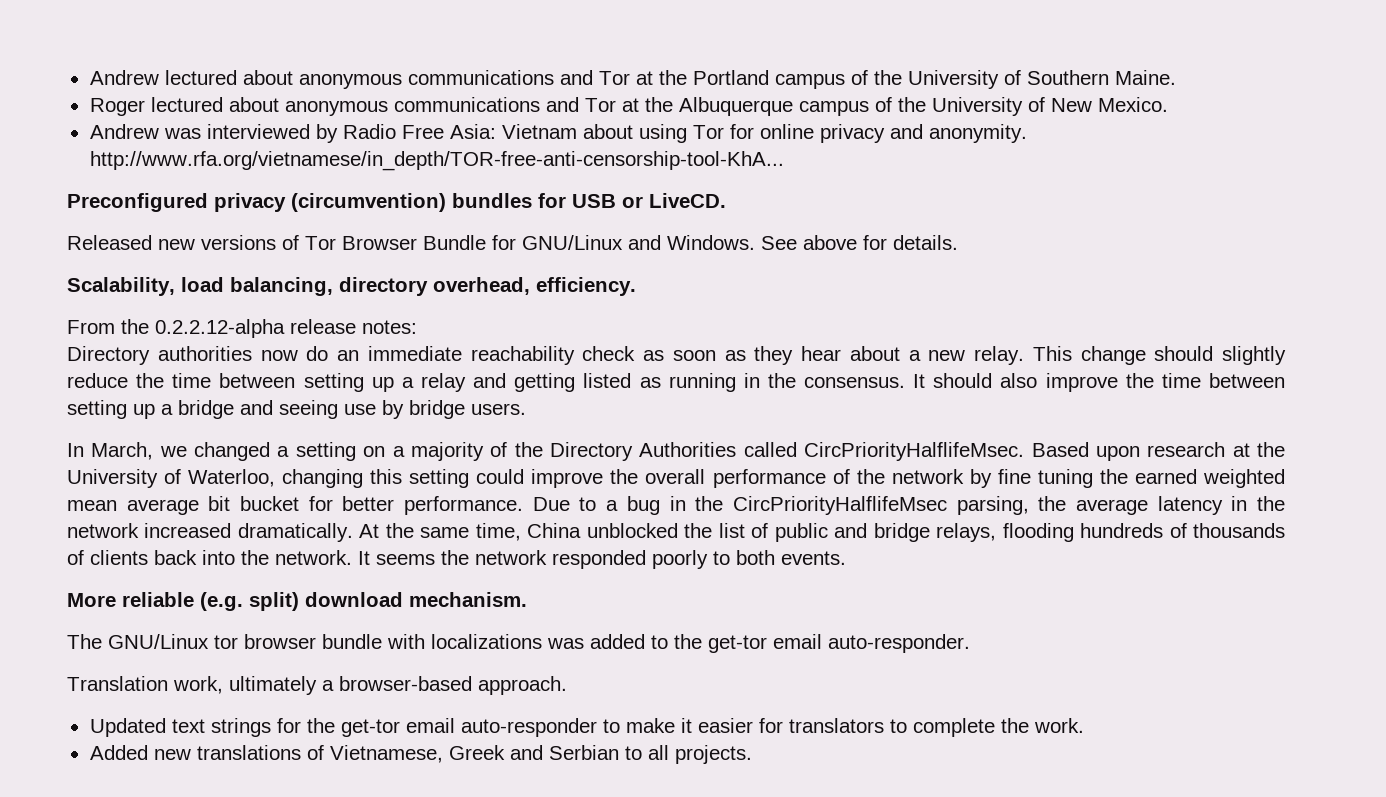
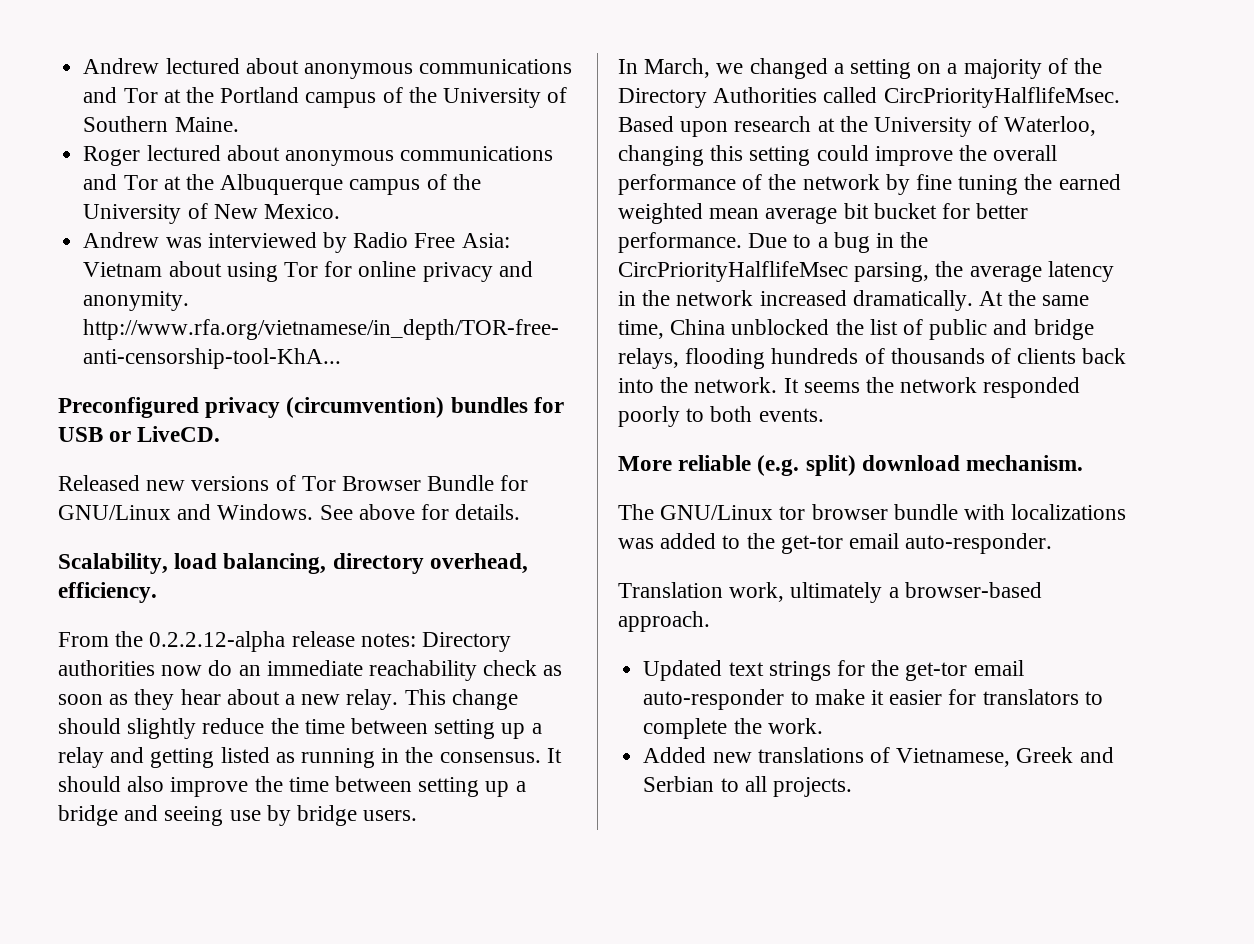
(417, 327) // -> (416, 640) none

